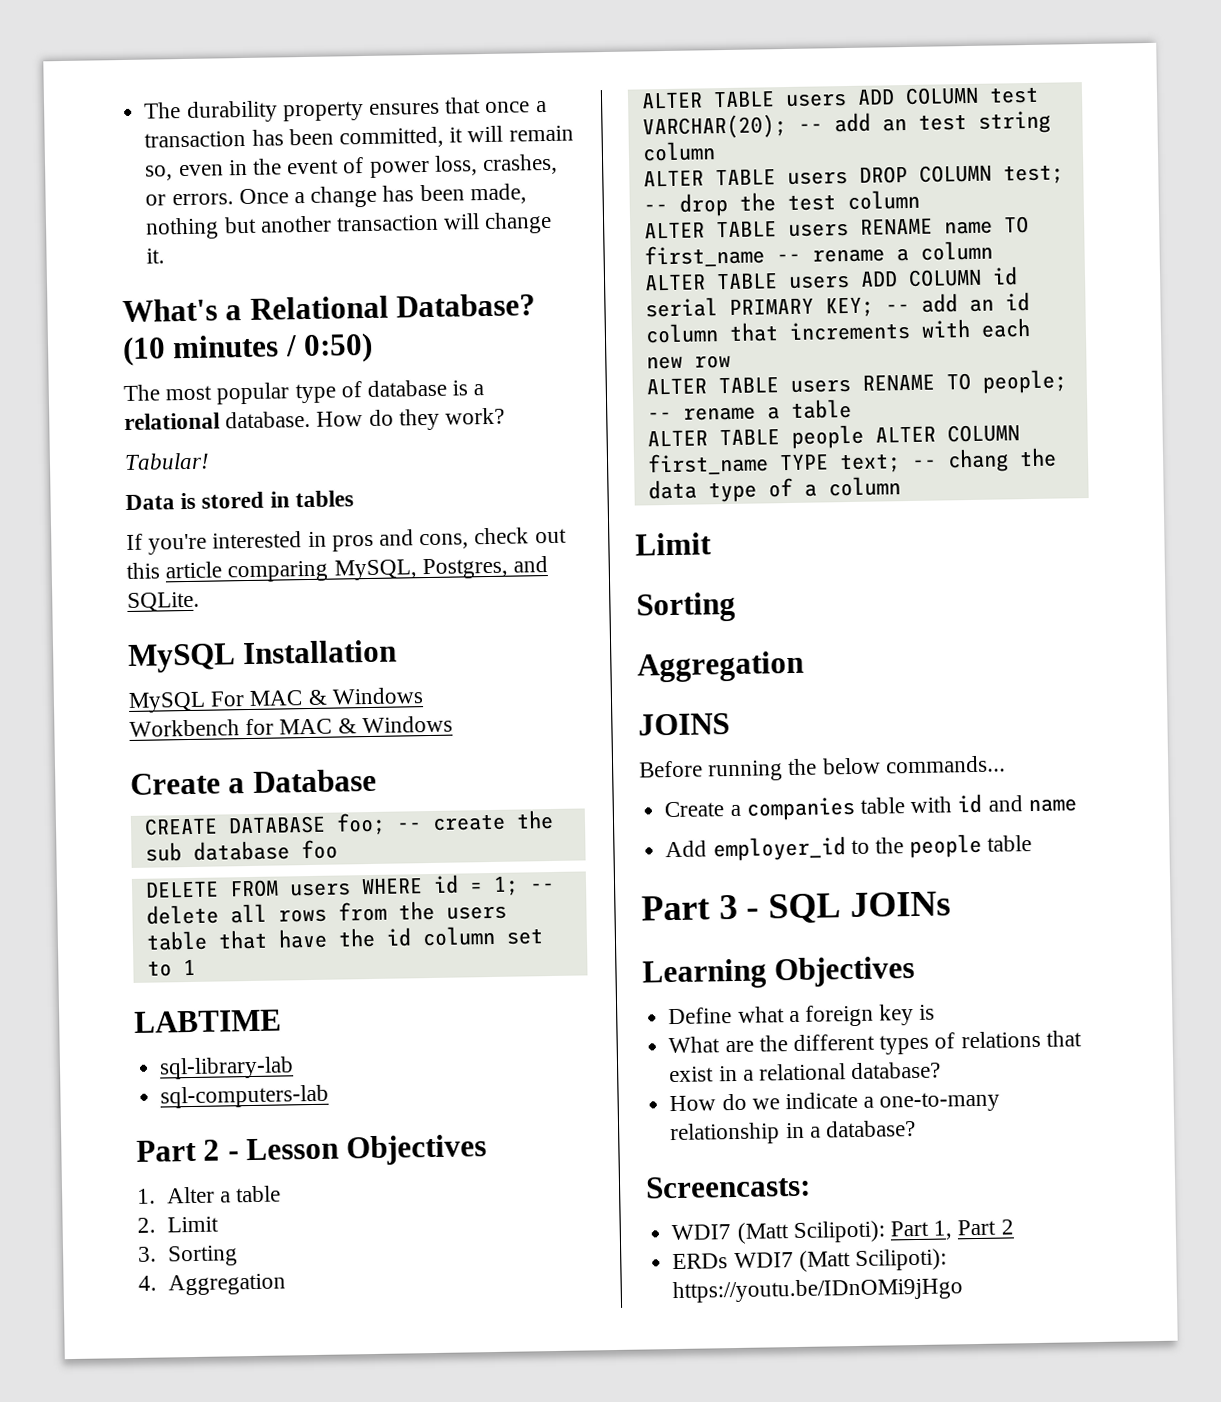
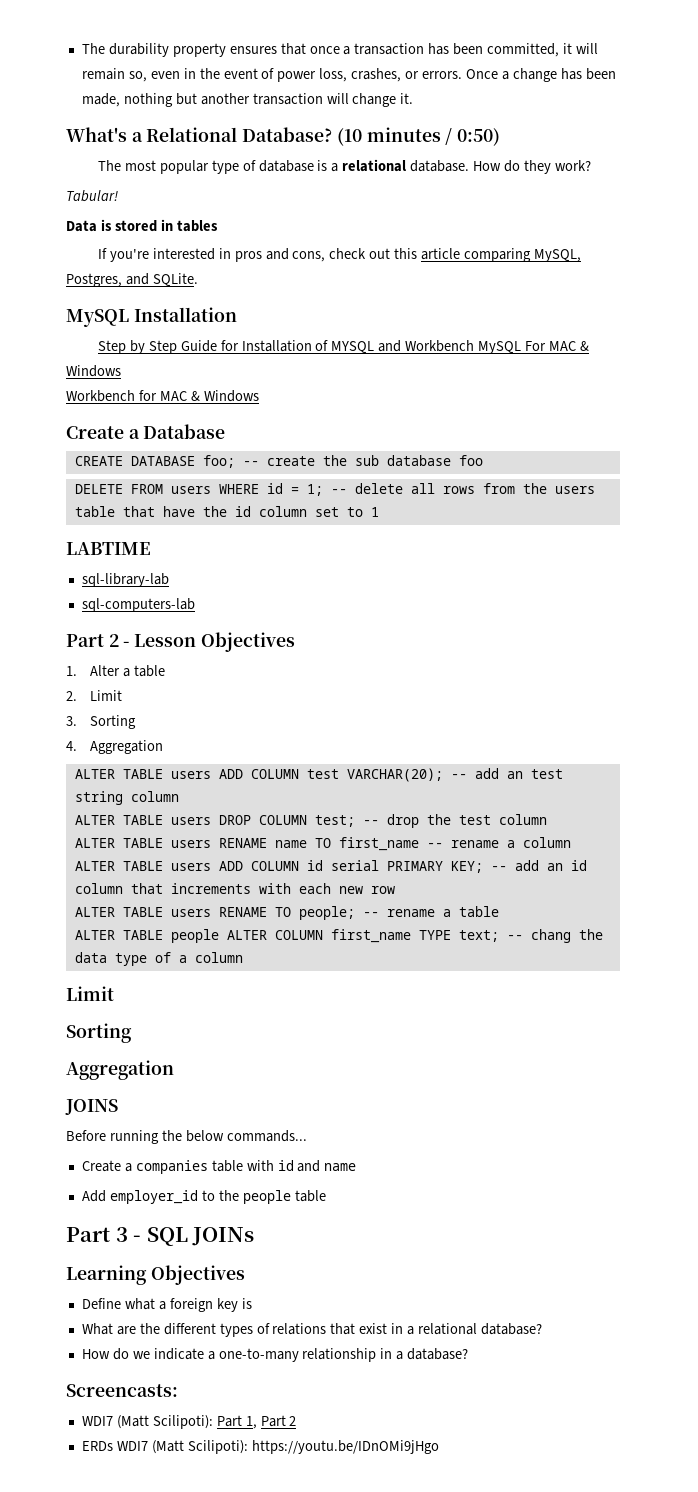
(398, 652) none -> [97,340,475,354] Step by Step Guide for Installation of MYSQL and Workbench

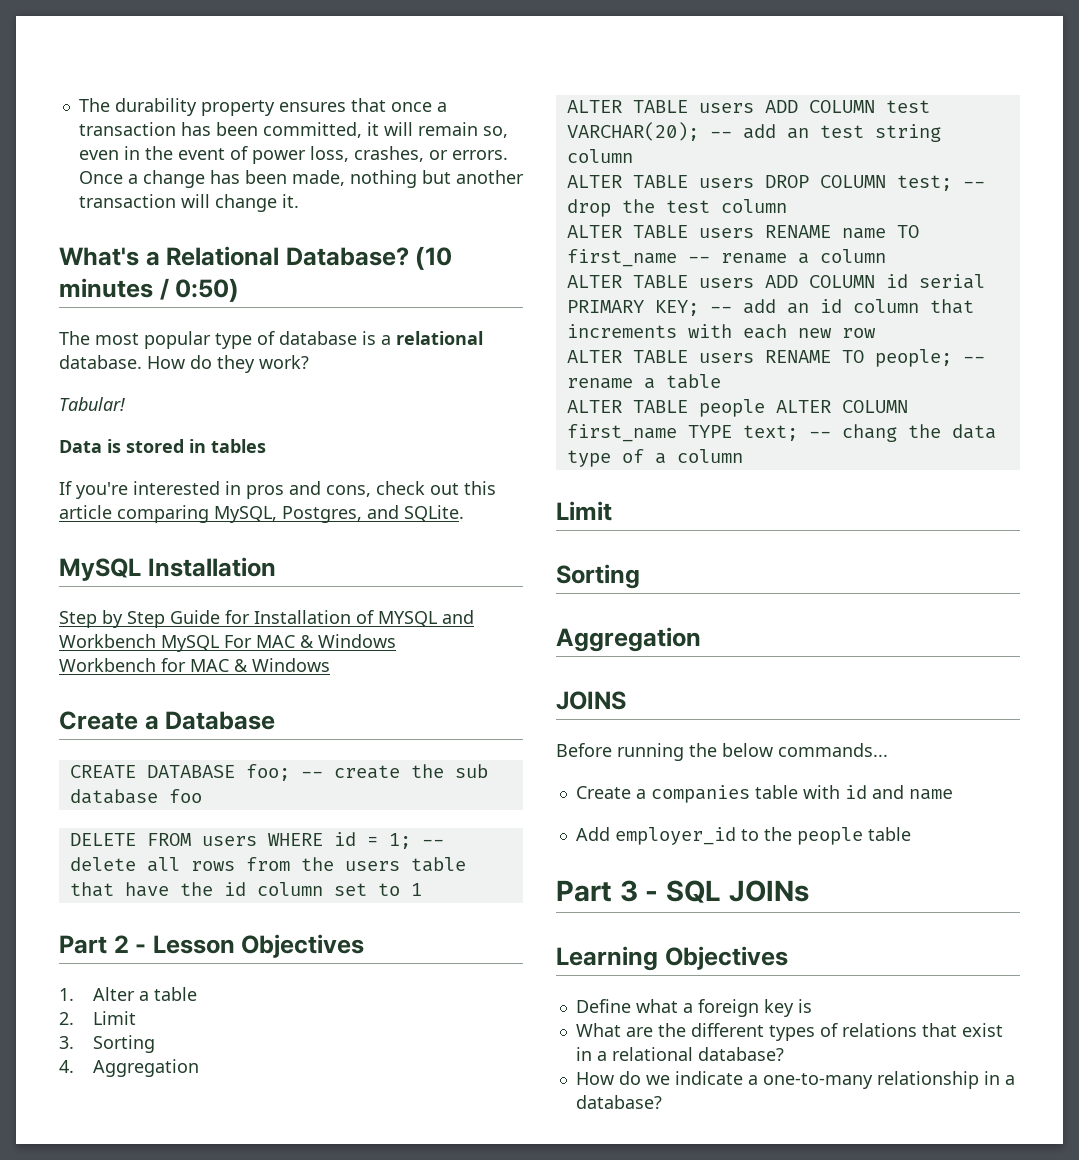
[66,542,151,555] [81,573,169,587] [81,598,195,612] // LABTIME // sql-library-lab // sql-computers-lab -> (422, 889) none
[66,1384,178,1397] [81,1415,297,1429] [81,1440,439,1454] // Screencasts: // WDI7 (Matt Scilipoti): Part 1, Part 2 // ERDs WDI7 (Matt Scilipoti): https://youtu.be/IDnOMi9jHgo -> (662, 1102) none

